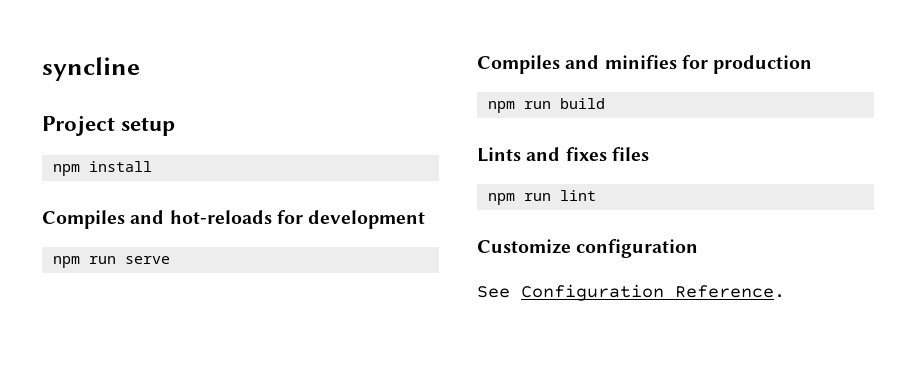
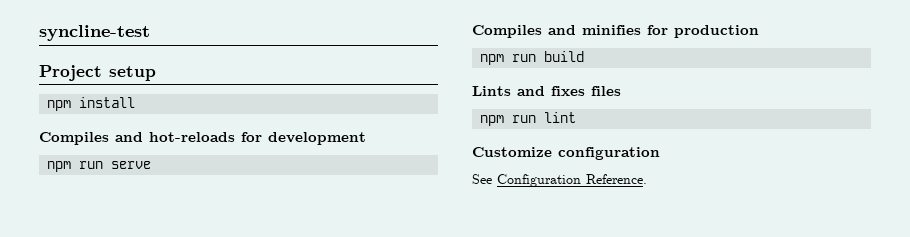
[42,57,140,81] syncline -> [39,25,150,41] syncline-test

